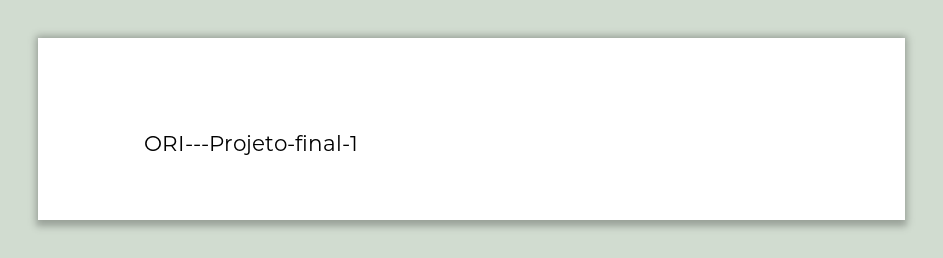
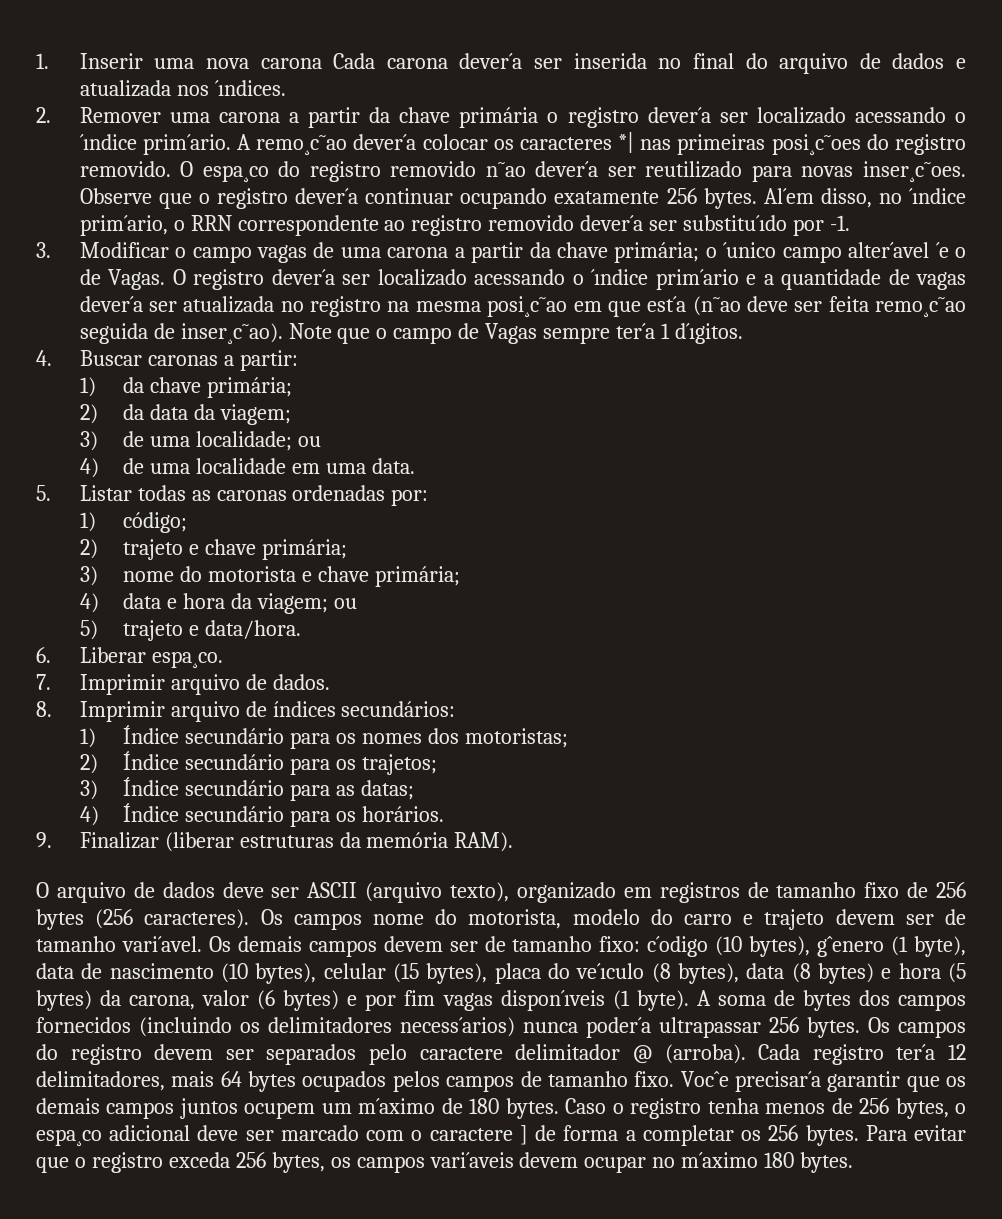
[144,135,358,155] ORI---Projeto-final-1 -> [36,53,966,74] [79,80,286,97] [36,107,966,128] [79,132,966,156] [79,161,966,183] [79,188,966,209] [79,215,851,236] [36,242,967,263] [79,269,966,290] [79,296,966,318] [79,323,743,345] [36,350,298,371] [79,377,293,398] [79,404,292,425] [79,431,322,451] [79,458,416,478] [36,485,429,506] [79,512,188,533] [79,539,348,560] [79,566,461,587] [79,593,358,614] [79,620,302,641] [36,647,223,669] [36,674,330,695] [36,701,456,722] [79,725,569,749] [79,751,438,775] [79,777,415,801] [79,803,445,827] [36,832,514,852] [36,882,966,903] [36,909,967,930] [36,936,966,957] [36,963,967,984] [36,990,966,1011] [36,1017,966,1038] [36,1044,967,1065] [36,1071,966,1092] [36,1098,967,1119] [36,1125,967,1147] [36,1152,854,1173] 1. Inserir uma nova carona Cada carona dever´a ser inserida no final do arquivo de dados e atualizada nos ´ındices. // 2. Remover uma carona a partir da chave primária o registro dever´a ser localizado acessando o ´ındice prim´ario. A remo¸c˜ao dever´a colocar os caracteres *| nas primeiras posi¸c˜oes do registro removido. O espa¸co do registro removido n˜ao dever´a ser reutilizado para novas inser¸c˜oes. Observe que o registro dever´a continuar ocupando exatamente 256 bytes. Al´em disso, no ´ındice prim´ario, o RRN correspondente ao registro removido dever´a ser substitu´ıdo por -1. // 3. Modificar o campo vagas de uma carona a partir da chave primária; o ´unico campo alter´avel ´e o de Vagas. O registro dever´a ser localizado acessando o ´ındice prim´ario e a quantidade de vagas dever´a ser atualizada no registro na mesma posi¸c˜ao em que est´a (n˜ao deve ser feita remo¸c˜ao seguida de inser¸c˜ao). Note que o campo de Vagas sempre ter´a 1 d´ıgitos. // 4. Buscar caronas a partir: // 1) da chave primária; // 2) da data da viagem; // 3) de uma localidade; ou // 4) de uma localidade em uma data. // 5. Listar todas as caronas ordenadas por: // 1) código; // 2) trajeto e chave primária; // 3) nome do motorista e chave primária; // 4) data e hora da viagem; ou // 5) trajeto e data/hora. // 6. Liberar espa¸co. // 7. Imprimir arquivo de dados. // 8. Imprimir arquivo de índices secundários: // 1) Índice secundário para os nomes dos motoristas; // 2) Índice secundário para os trajetos; // 3) Índice secundário para as datas; // 4) Índice secundário para os horários. // 9. Finalizar (liberar estruturas da memória RAM). // O arquivo de dados deve ser ASCII (arquivo texto), organizado em registros de tamanho fixo de 256 bytes (256 caracteres). Os campos nome do motorista, modelo do carro e trajeto devem ser de tamanho vari´avel. Os demais campos devem ser de tamanho fixo: c´odigo (10 bytes), gˆenero (1 byte), data de nascimento (10 bytes), celular (15 bytes), placa do ve´ıculo (8 bytes), data (8 bytes) e hora (5 bytes) da carona, valor (6 bytes) e por fim vagas dispon´ıveis (1 byte). A soma de bytes dos campos fornecidos (incluindo os delimitadores necess´arios) nunca poder´a ultrapassar 256 bytes. Os campos do registro devem ser separados pelo caractere delimitador @ (arroba). Cada registro ter´a 12 delimitadores, mais 64 bytes ocupados pelos campos de tamanho fixo. Vocˆe precisar´a garantir que os demais campos juntos ocupem um m´aximo de 180 bytes. Caso o registro tenha menos de 256 bytes, o espa¸co adicional deve ser marcado com o caractere ] de forma a completar os 256 bytes. Para evitar que o registro exceda 256 bytes, os campos vari´aveis devem ocupar no m´aximo 180 bytes.

